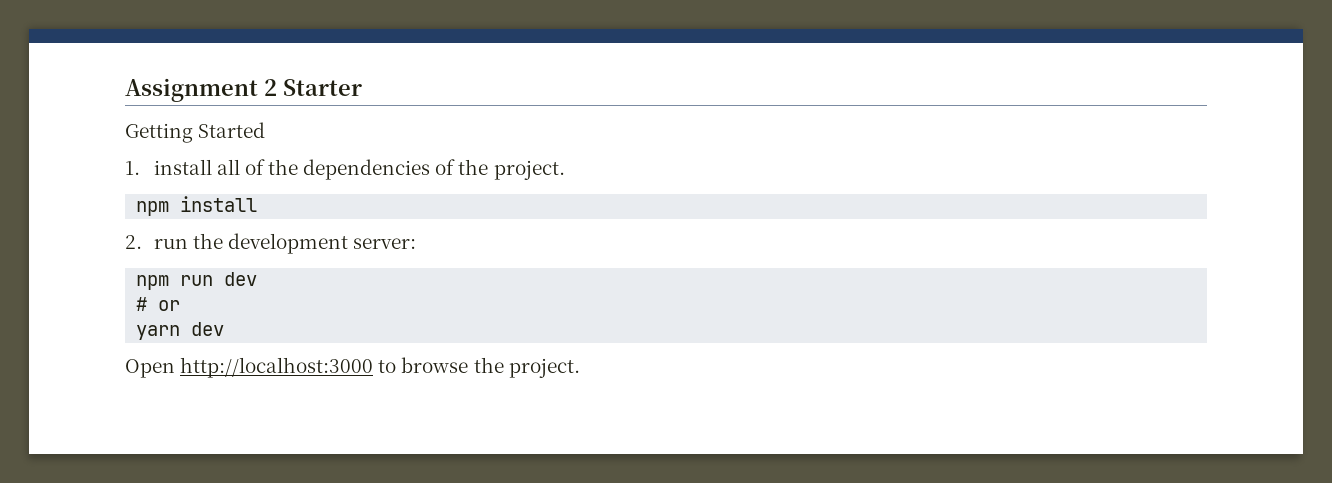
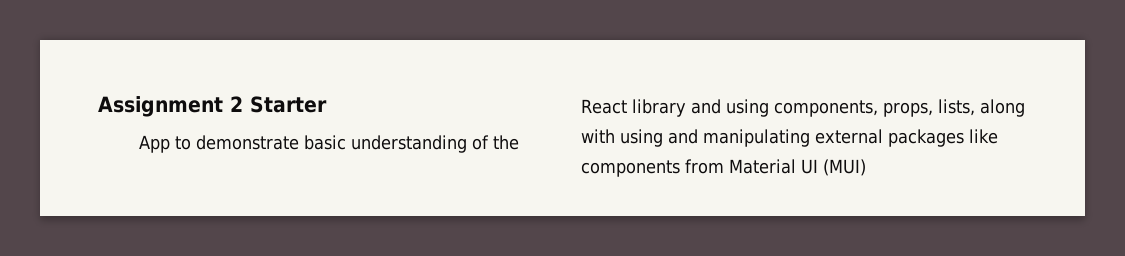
[125,122,266,143] [125,159,565,180] [136,196,258,216] [125,233,417,254] [136,272,258,290] [136,297,181,311] [136,322,225,340] [125,357,580,378] Getting Started // 1. install all of the dependencies of the project. // npm install // 2. run the development server: // npm run dev // # or // yarn dev // Open http://localhost:3000 to browse the project. -> [138,135,519,153] [581,99,1025,117] [581,129,998,147] [581,159,866,177] App to demonstrate basic understanding of the React library and using components, props, lists, along with using and manipulating external packages like components from Material UI (MUI)

